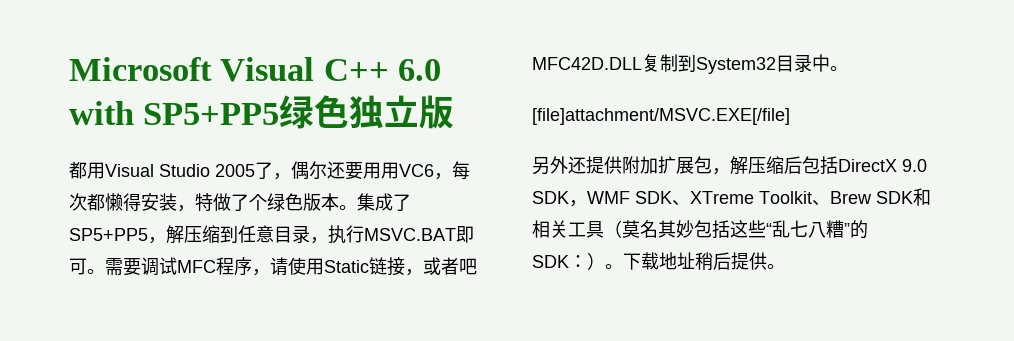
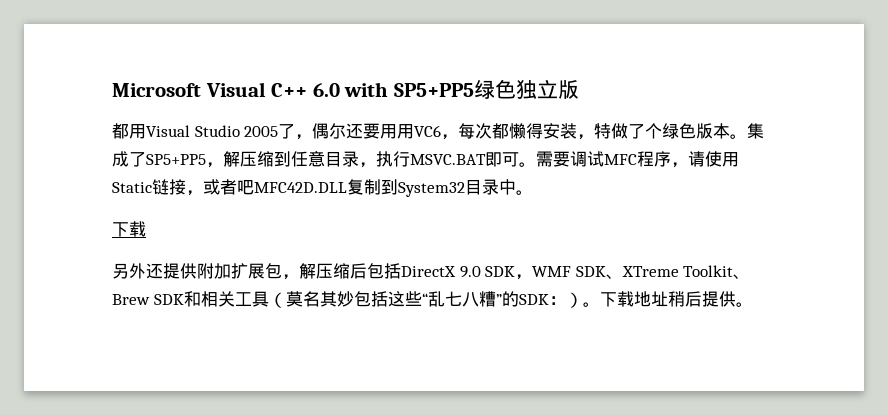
[532,108,790,125] [file]attachment/MSVC.EXE[/file] -> [112,221,146,237] 下载

